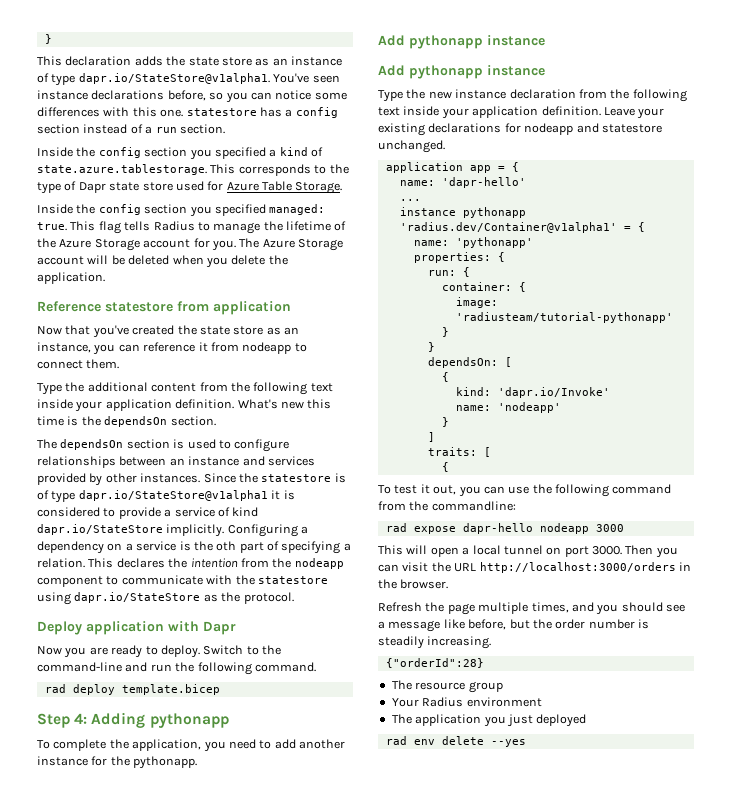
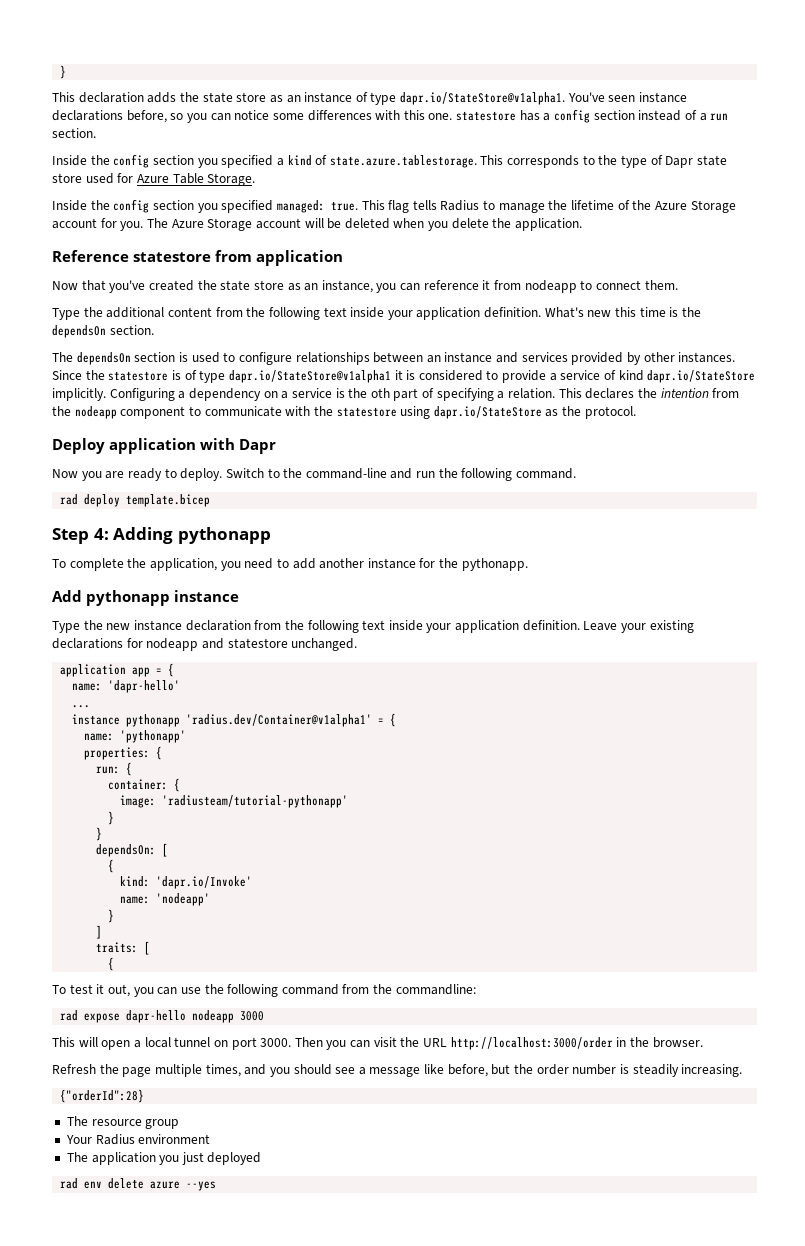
[378,65,545,79] // Add pythonapp instance -> (239, 596) none
[479,562,676,573] http://localhost:3000/orders -> [450,1037,613,1050] http://localhost:3000/order
(484, 740) none -> [150,1181,181,1189] azure

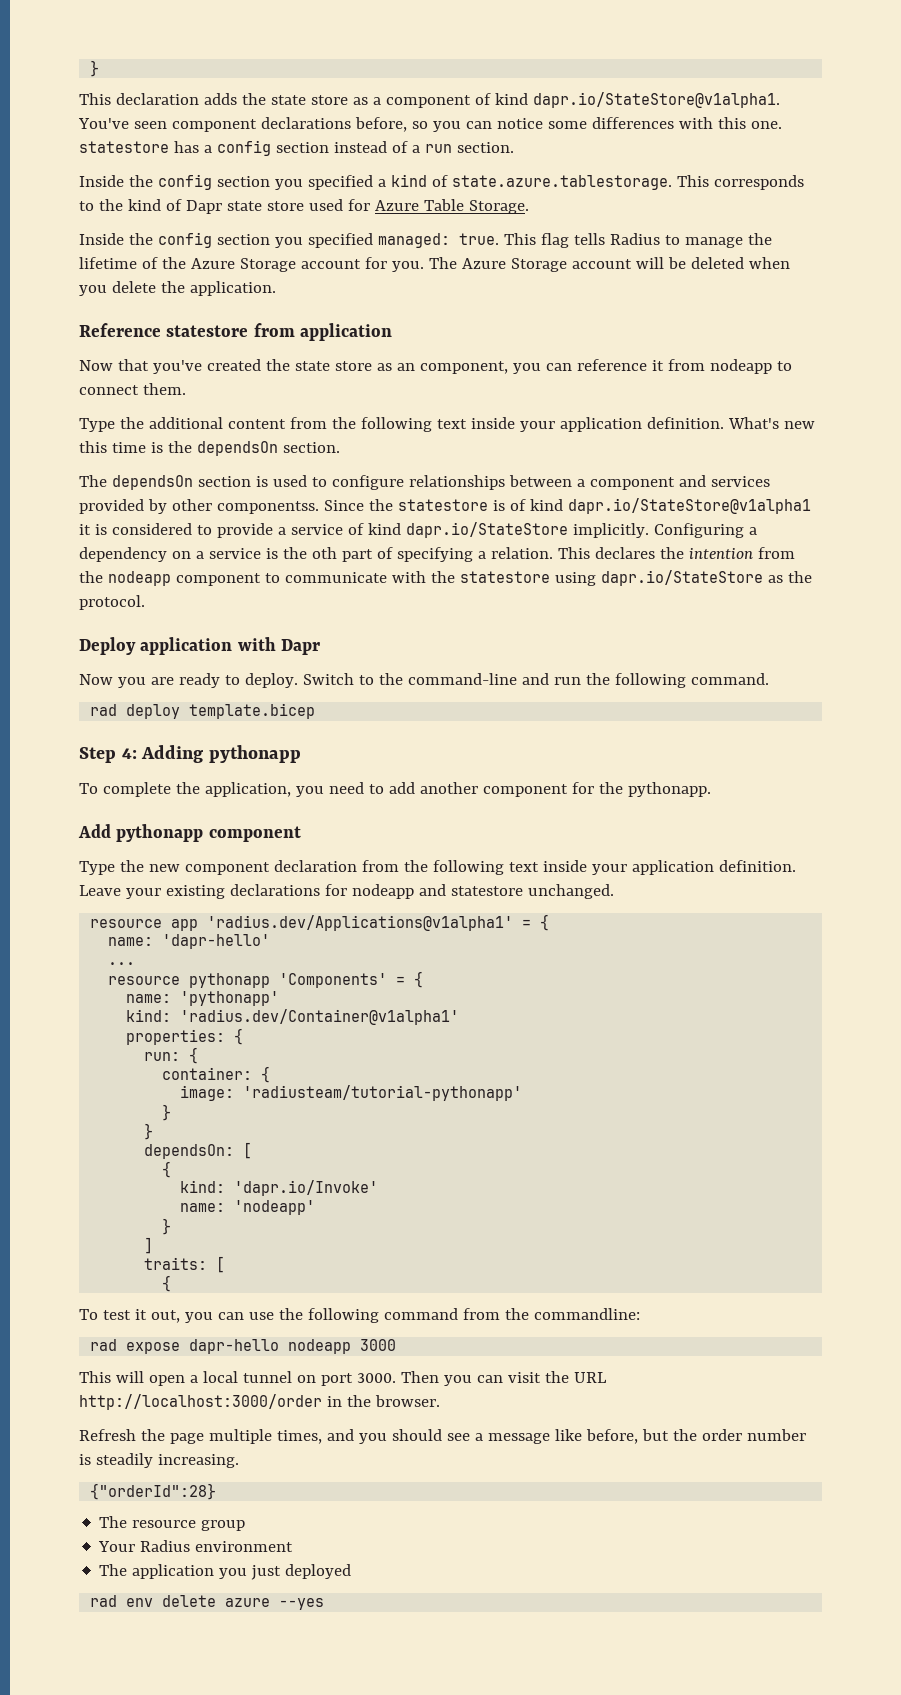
[286,92,397,105] an instance of type -> [372,93,528,108] a component of kind
[639,92,688,103] instance -> [171,119,257,132] component
[621,155,648,168] type -> [127,199,161,211] kind
[321,280,373,293] instance, -> [419,361,508,374] component,
[426,352,493,363] an instance -> [576,477,675,490] a component
[678,352,736,363] instances. -> [216,501,319,514] componentss.
[199,370,226,383] type -> [529,499,563,511] kind
[367,558,416,569] instance -> [482,784,568,797] component
[174,590,239,602] instance -> [208,826,301,842] component
[133,620,182,631] instance -> [184,862,270,875] component
[60,664,151,677] application app -> [90,915,514,931] resource app 'radius.dev/Applications@v1alpha1'
[72,714,373,727] instance pythonapp 'radius.dev/Container@v1alpha1' -> [108,973,388,988] resource pythonapp 'Components'
(187, 736) none -> [126,1009,460,1025] // kind: 'radius.dev/Container@v1alpha1'

